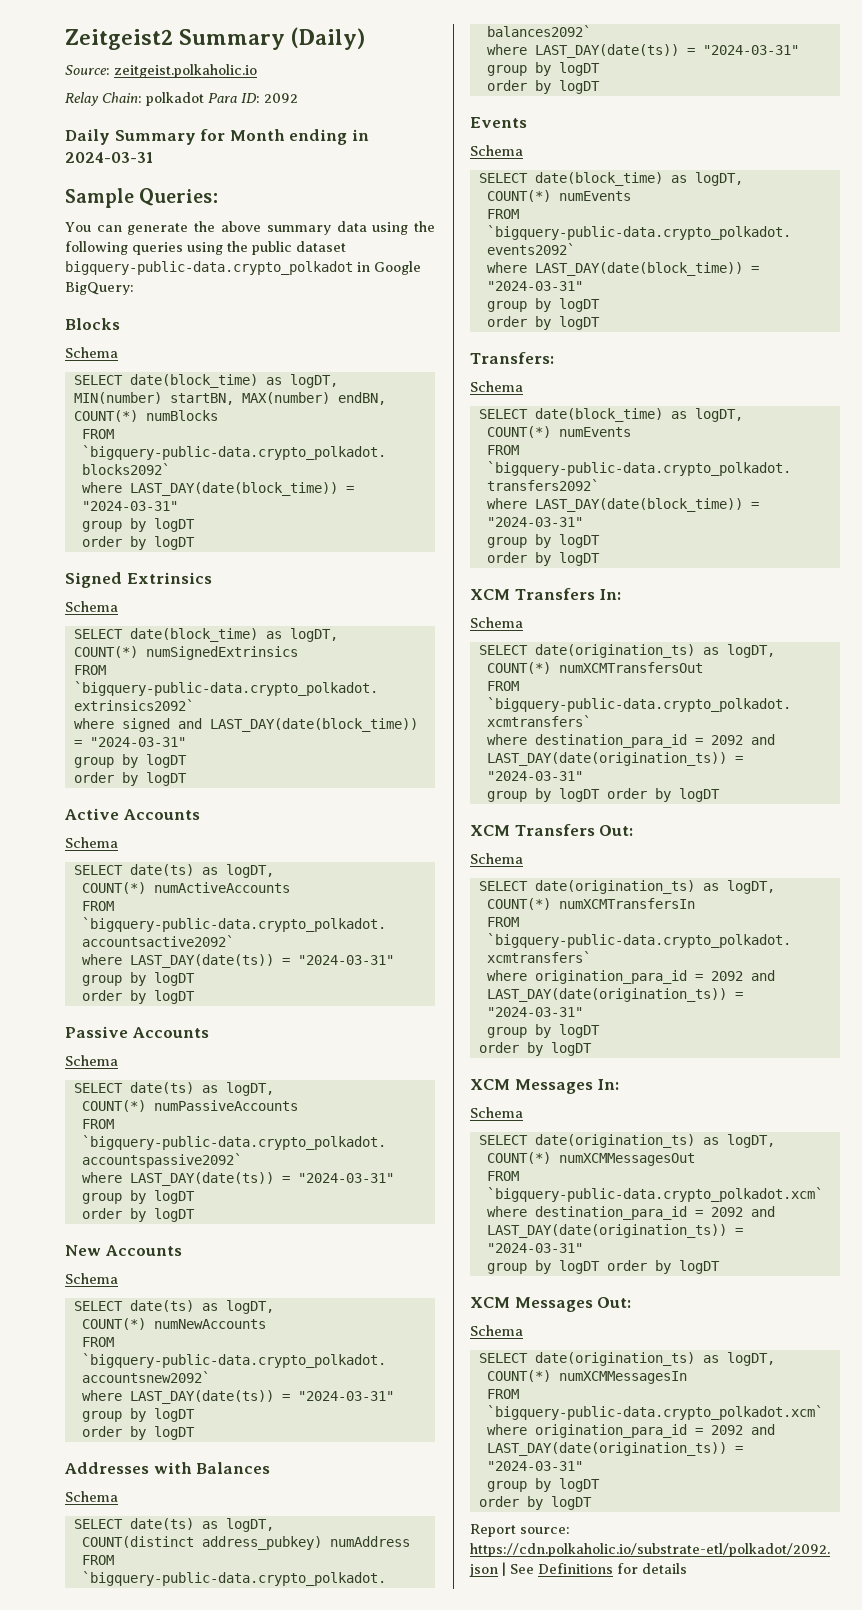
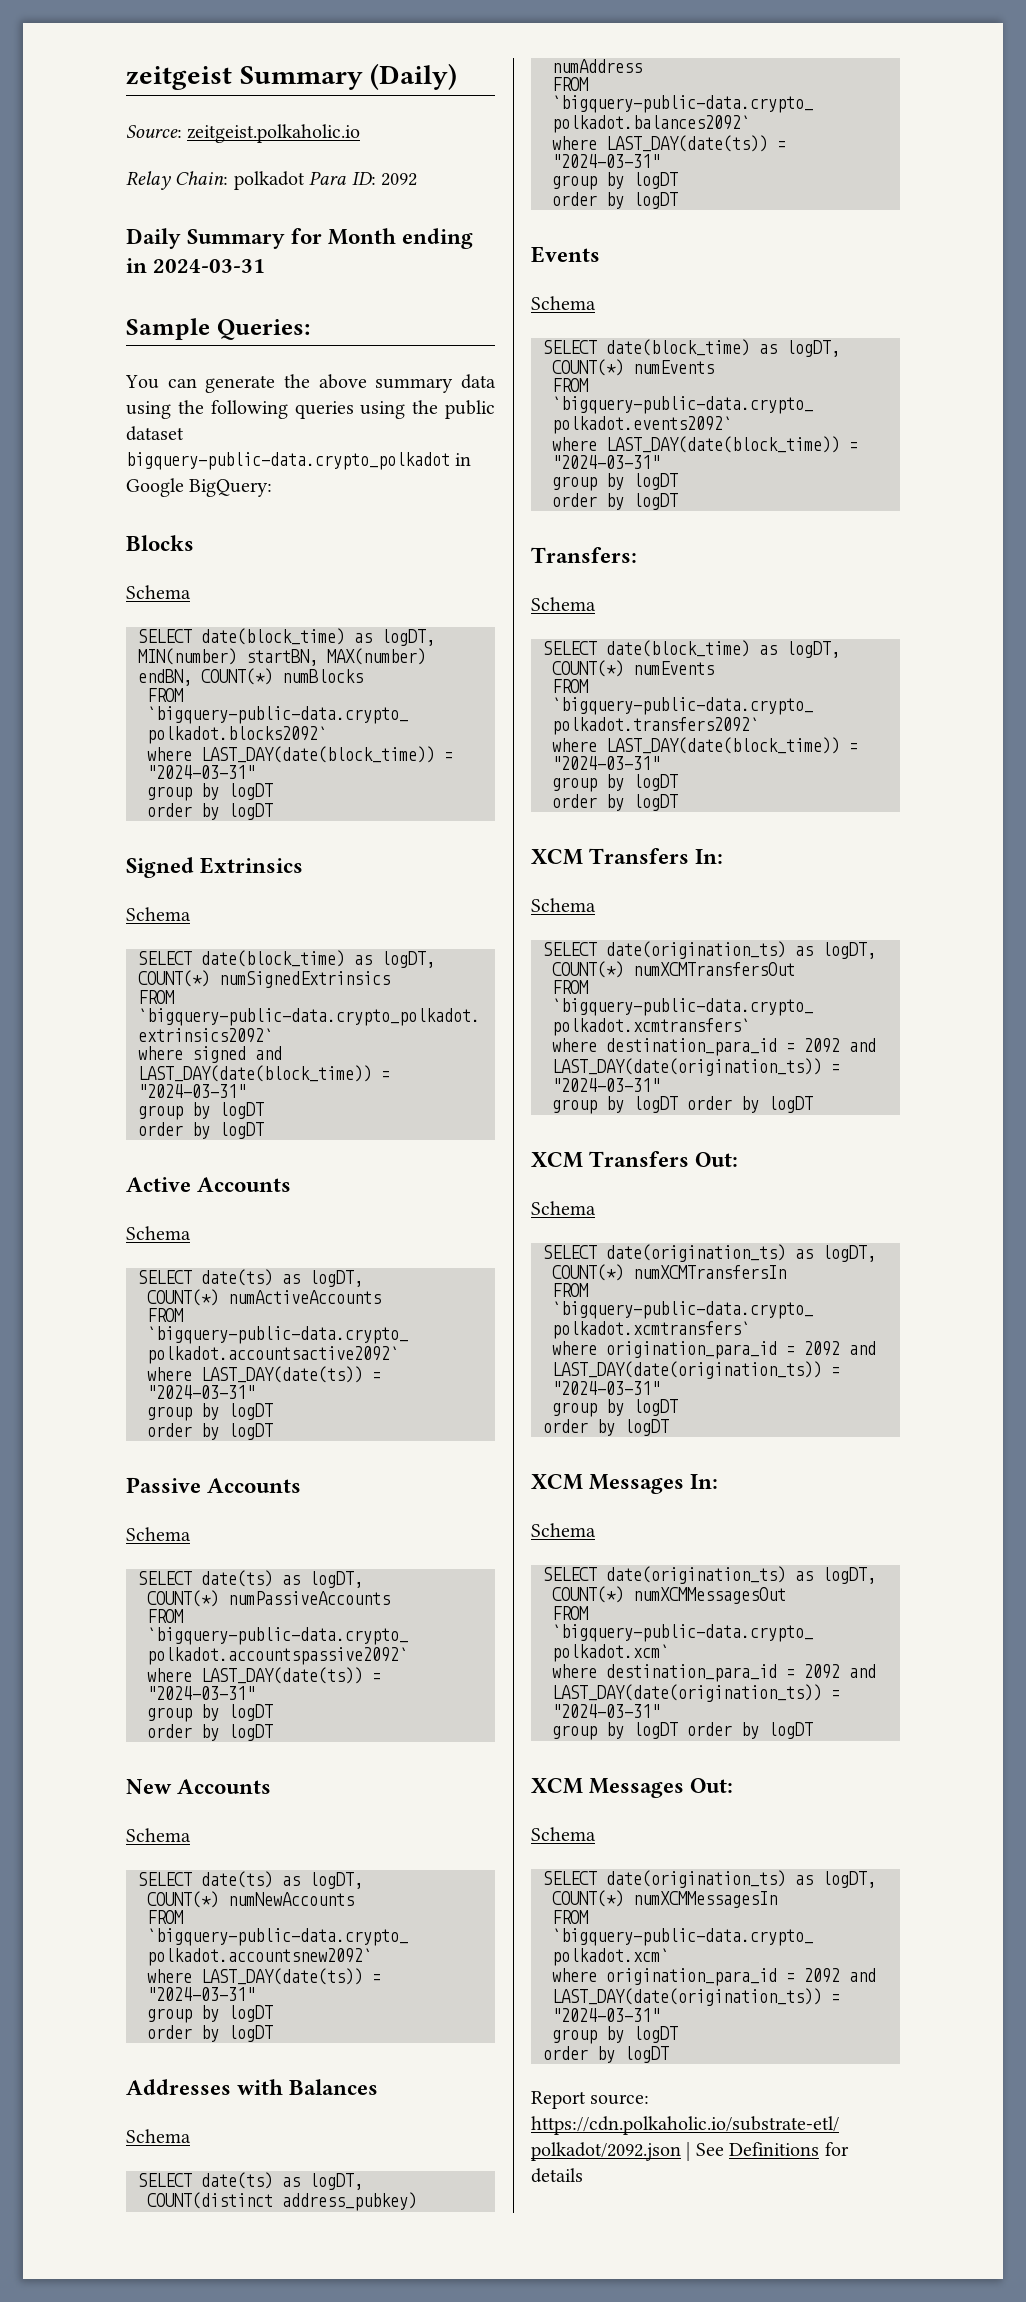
[65,29,173,50] Zeitgeist2 -> [126,66,232,90] zeitgeist

